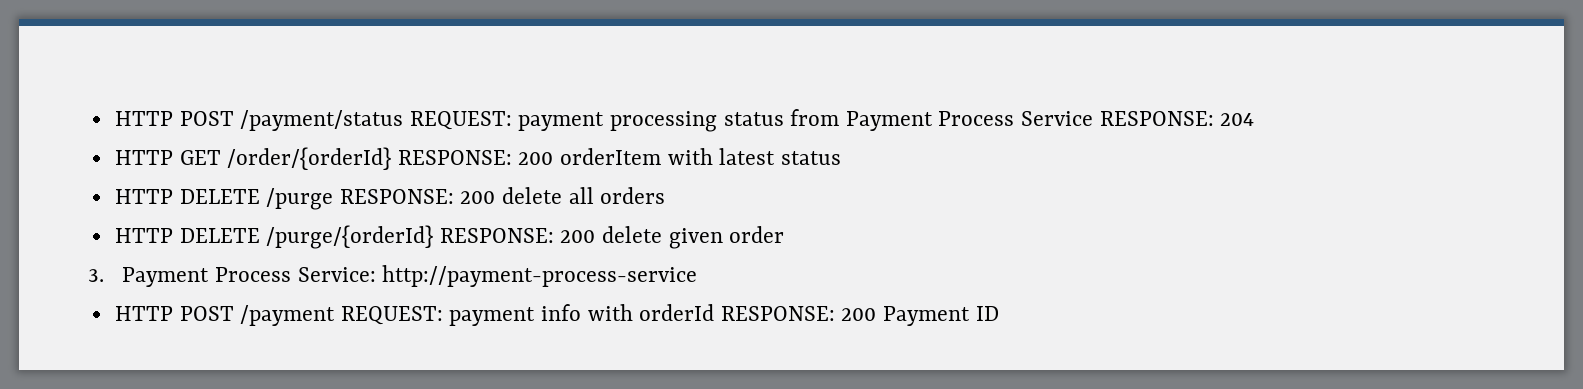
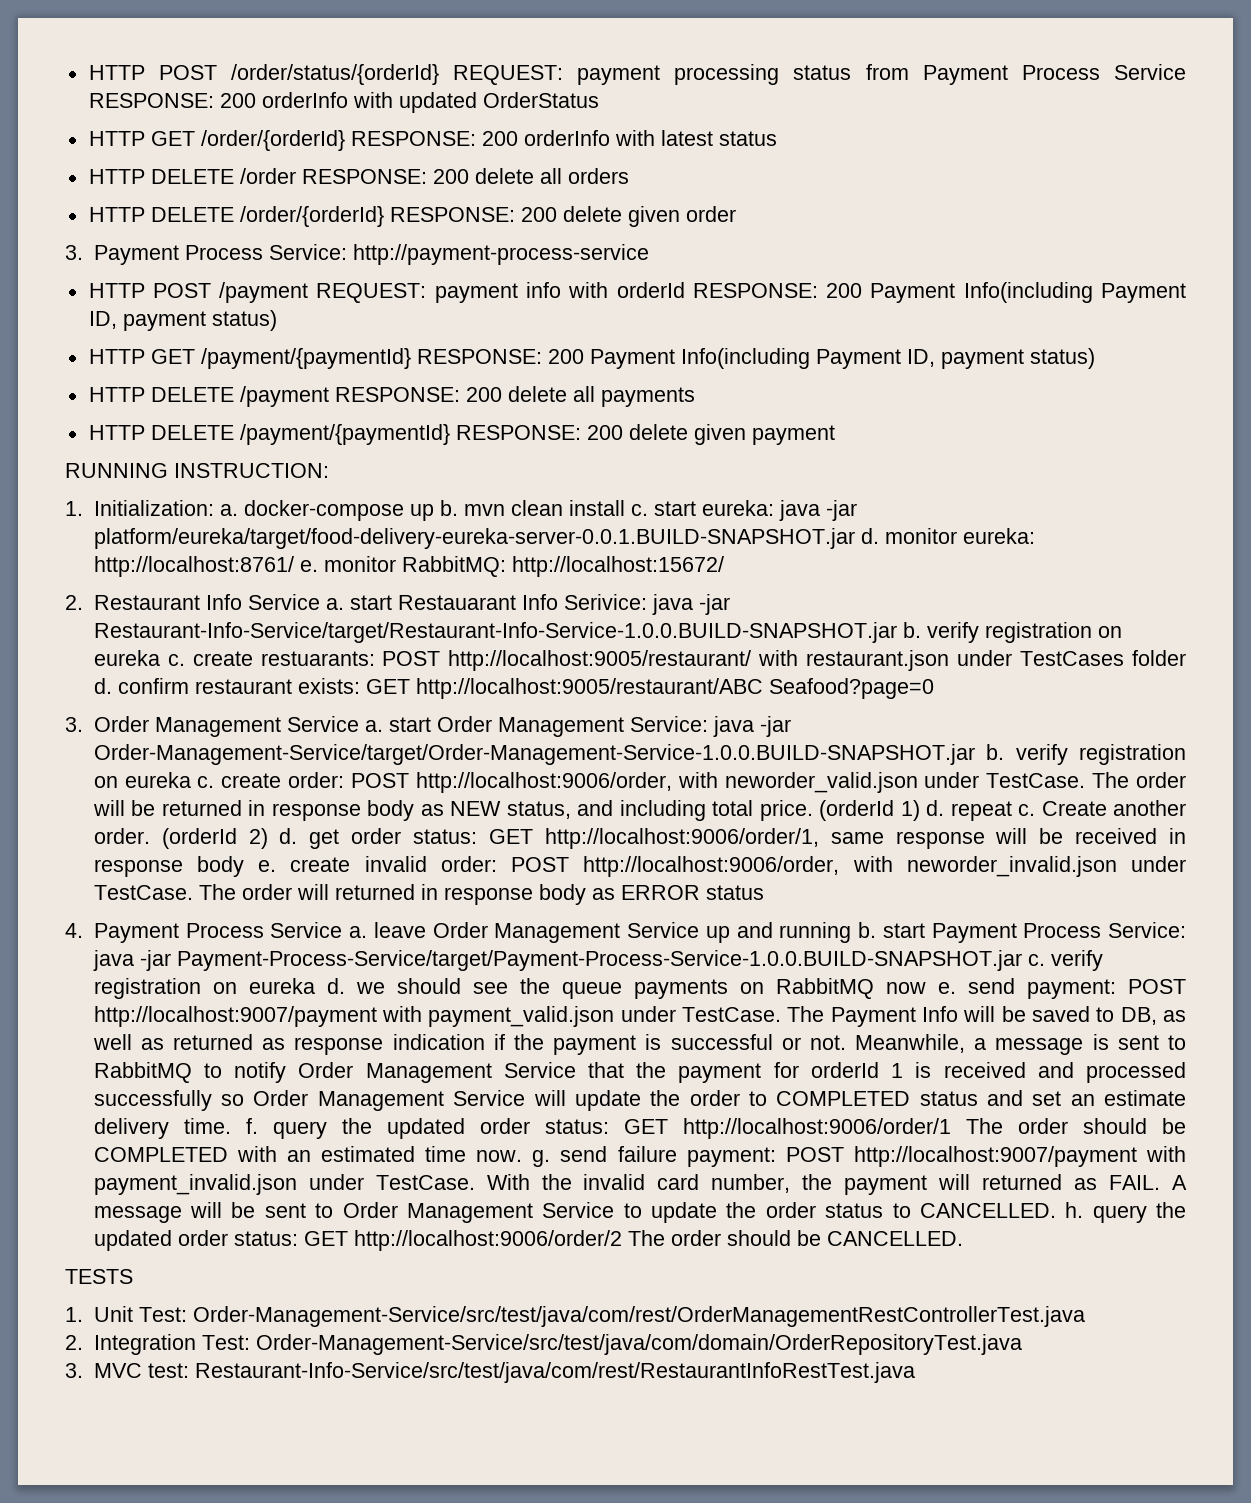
[114,110,404,131] HTTP POST /payment/status -> [88,64,439,85] HTTP POST /order/status/{orderId}
[1220,113,1255,126] 204 -> [219,92,599,113] 200 orderInfo with updated OrderStatus
[560,148,662,165] orderItem -> [523,130,610,146] orderInfo
[266,188,334,210] /purge -> [239,168,296,184] /order
[266,225,434,249] /purge/{orderId} -> [239,206,384,227] /order/{orderId}
[975,306,999,321] ID -> [963,282,1186,303] [88,310,277,331] [88,348,1095,369] [88,386,695,407] [88,424,835,445] [65,463,329,478] [65,500,857,521] [93,528,1035,549] [93,556,724,577] [65,594,730,615] [93,622,1122,643] [93,650,1186,671] [93,678,934,699] [65,716,791,737] [93,744,1186,765] [93,772,1186,793] [92,800,1186,821] [93,828,1186,849] [93,856,1186,877] [93,884,764,905] [65,922,1186,943] [92,950,1103,971] [93,978,1186,999] [93,1006,1187,1027] [92,1034,1186,1055] [93,1062,1187,1083] [93,1090,1186,1111] [93,1118,1186,1139] [93,1146,1186,1167] [93,1174,1187,1195] [93,1202,1186,1223] [93,1230,963,1251] [65,1269,133,1284] [65,1306,1085,1327] [65,1334,1022,1355] [65,1362,915,1383] Info(including Payment ID, payment status) // HTTP GET /payment/{paymentId} RESPONSE: 200 Payment Info(including Payment ID, payment status) // HTTP DELETE /payment RESPONSE: 200 delete all payments // HTTP DELETE /payment/{paymentId} RESPONSE: 200 delete given payment // RUNNING INSTRUCTION: // 1. Initialization: a. docker-compose up b. mvn clean install c. start eureka: java -jar platform/eureka/target/food-delivery-eureka-server-0.0.1.BUILD-SNAPSHOT.jar d. monitor eureka: http://localhost:8761/ e. monitor RabbitMQ: http://localhost:15672/ // 2. Restaurant Info Service a. start Restauarant Info Serivice: java -jar Restaurant-Info-Service/target/Restaurant-Info-Service-1.0.0.BUILD-SNAPSHOT.jar b. verify registration on eureka c. create restuarants: POST http://localhost:9005/restaurant/ with restaurant.json under TestCases folder d. confirm restaurant exists: GET http://localhost:9005/restaurant/ABC Seafood?page=0 // 3. Order Management Service a. start Order Management Service: java -jar Order-Management-Service/target/Order-Management-Service-1.0.0.BUILD-SNAPSHOT.jar b. verify registration on eureka c. create order: POST http://localhost:9006/order, with neworder_valid.json under TestCase. The order will be returned in response body as NEW status, and including total price. (orderId 1) d. repeat c. Create another order. (orderId 2) d. get order status: GET http://localhost:9006/order/1, same response will be received in response body e. create invalid order: POST http://localhost:9006/order, with neworder_invalid.json under TestCase. The order will returned in response body as ERROR status // 4. Payment Process Service a. leave Order Management Service up and running b. start Payment Process Service: java -jar Payment-Process-Service/target/Payment-Process-Service-1.0.0.BUILD-SNAPSHOT.jar c. verify registration on eureka d. we should see the queue payments on RabbitMQ now e. send payment: POST http://localhost:9007/payment with payment_valid.json under TestCase. The Payment Info will be saved to DB, as well as returned as response indication if the payment is successful or not. Meanwhile, a message is sent to RabbitMQ to notify Order Management Service that the payment for orderId 1 is received and processed successfully so Order Management Service will update the order to COMPLETED status and set an estimate delivery time. f. query the updated order status: GET http://localhost:9006/order/1 The order should be COMPLETED with an estimated time now. g. send failure payment: POST http://localhost:9007/payment with payment_invalid.json under TestCase. With the invalid card number, the payment will returned as FAIL. A message will be sent to Order Management Service to update the order status to CANCELLED. h. query the updated order status: GET http://localhost:9006/order/2 The order should be CANCELLED. // TESTS // 1. Unit Test: Order-Management-Service/src/test/java/com/rest/OrderManagementRestControllerTest.java // 2. Integration Test: Order-Management-Service/src/test/java/com/domain/OrderRepositoryTest.java // 3. MVC test: Restaurant-Info-Service/src/test/java/com/rest/RestaurantInfoRestTest.java

